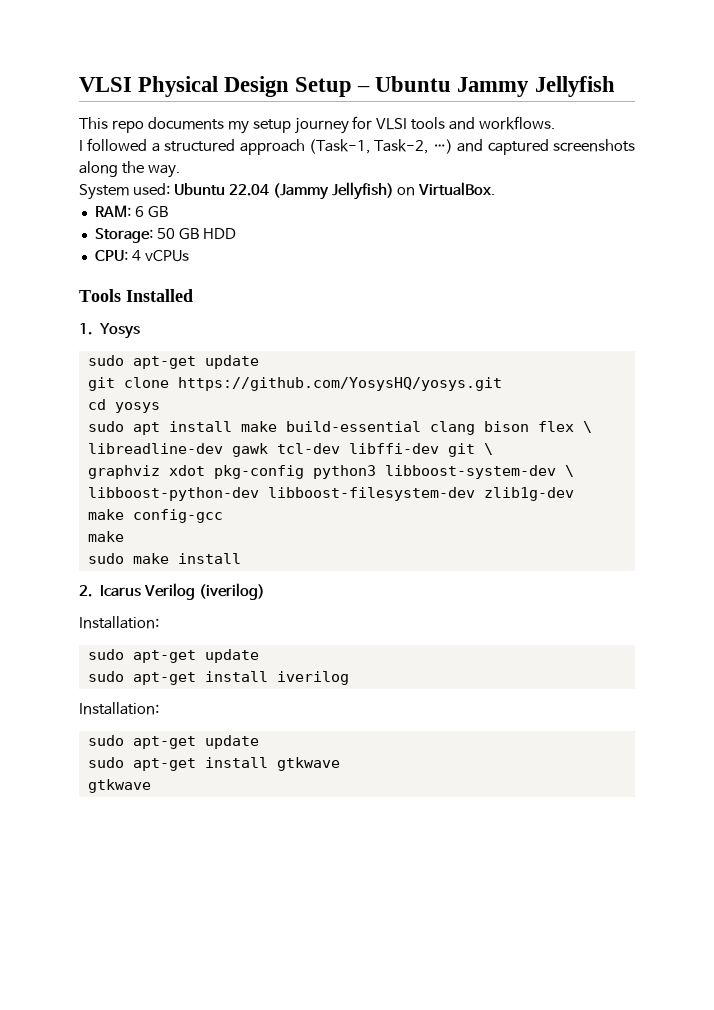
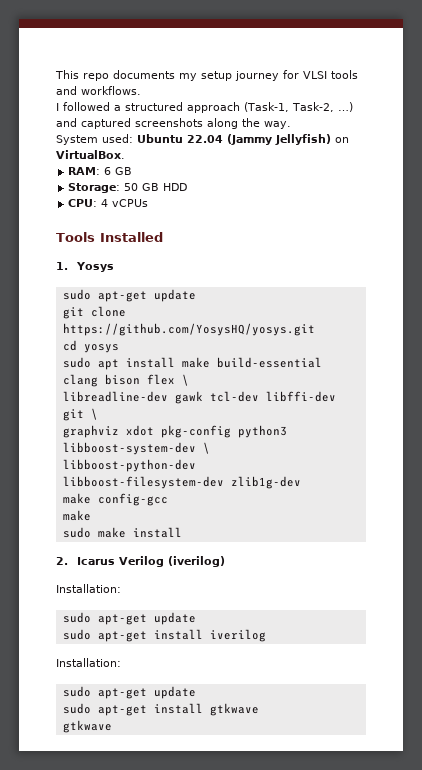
[79,76,615,97] VLSI Physical Design Setup – Ubuntu Jammy Jellyfish // -> (55, 74) none

